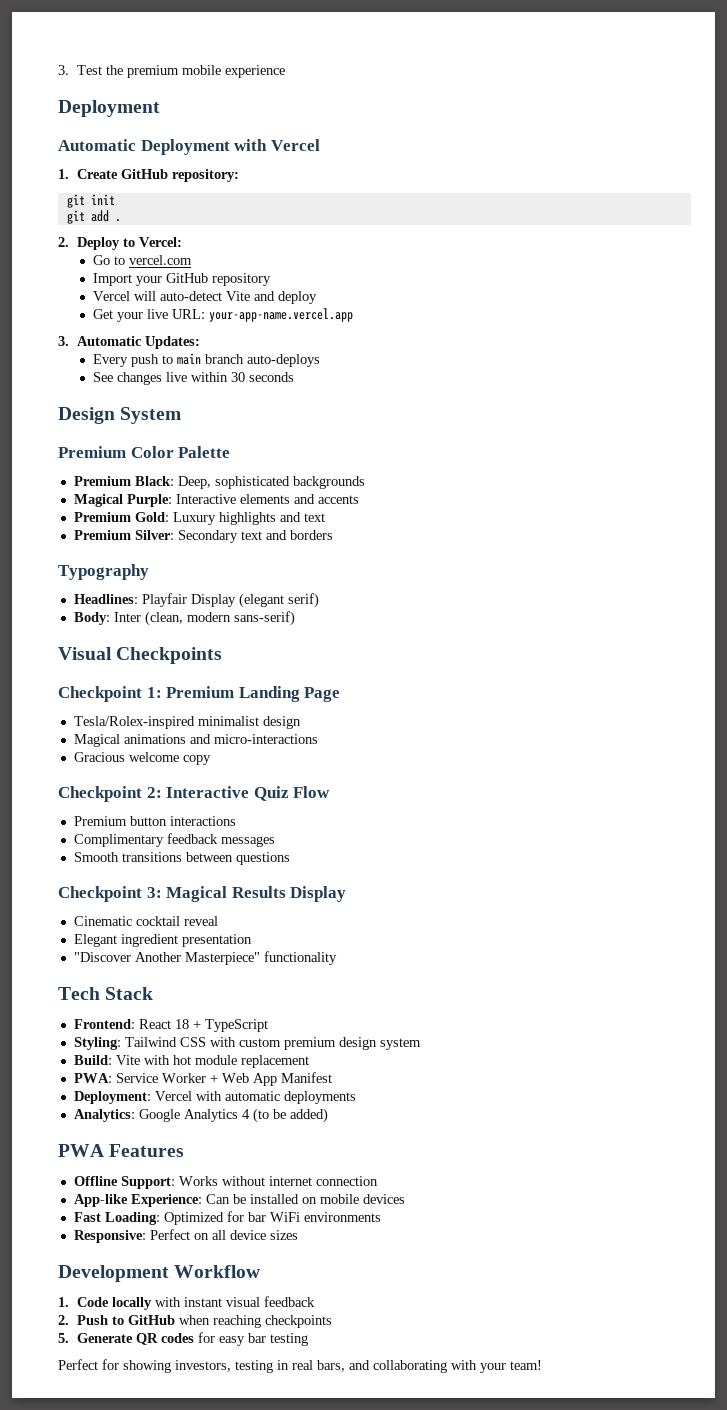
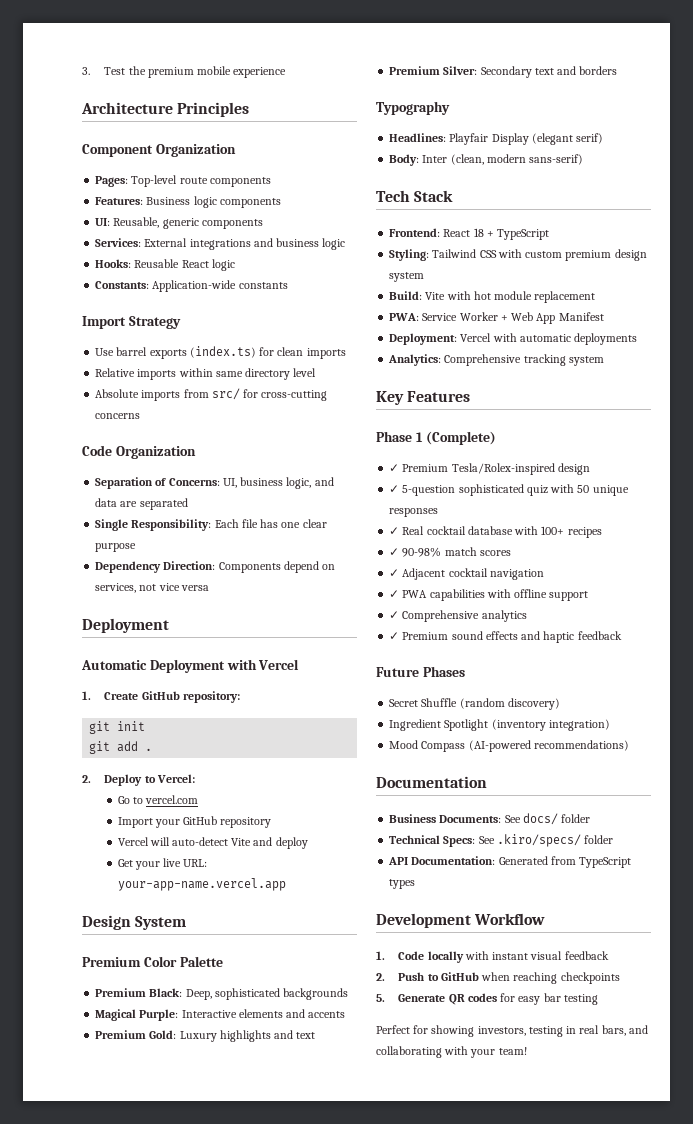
(286, 71) none -> [81,102,250,117] [82,144,236,157] [95,175,271,187] [95,196,281,208] [95,217,263,229] [95,238,346,250] [95,259,235,271] [95,280,288,292] [82,316,181,329] [95,346,346,359] [95,368,317,380] [95,388,328,401] [95,413,141,419] [82,445,196,459] [95,477,334,489] [95,498,188,510] [95,519,327,531] [95,543,137,552] [95,561,336,573] [95,583,209,593] // Architecture Principles // Component Organization // Pages: Top-level route components // Features: Business logic components // UI: Reusable, generic components // Services: External integrations and business logic // Hooks: Reusable React logic // Constants: Application-wide constants // Import Strategy // Use barrel exports (index.ts) for clean imports // Relative imports within same directory level // Absolute imports from src/ for cross-cutting concerns // Code Organization // Separation of Concerns: UI, business logic, and data are separated // Single Responsibility: Each file has one clear purpose // Dependency Direction: Components depend on services, not vice versa
[58,336,201,349] [92,353,320,367] [92,372,294,385] // 3. Automatic Updates: // Every push to main branch auto-deploys // See changes live within 30 seconds -> (286, 884) none
[58,647,223,664] [58,686,341,702] [73,716,301,729] [73,734,318,747] [73,752,211,765] [58,786,331,802] [73,816,236,826] [73,833,275,847] [73,852,290,865] [58,886,347,902] [73,916,218,926] [73,934,252,947] [73,951,337,965] // Visual Checkpoints // Checkpoint 1: Premium Landing Page // Tesla/Rolex-inspired minimalist design // Magical animations and micro-interactions // Gracious welcome copy // Checkpoint 2: Interactive Quiz Flow // Premium button interactions // Complimentary feedback messages // Smooth transitions between questions // Checkpoint 3: Magical Results Display // Cinematic cocktail reveal // Elegant ingredient presentation // "Discover Another Masterpiece" functionality -> (584, 159) none
[138,1108,328,1123] [58,1144,185,1157] [73,1176,378,1189] [73,1194,405,1207] [73,1211,381,1225] [73,1229,298,1243] Google Analytics 4 (to be added) // PWA Features // Offline Support: Works without internet connection // App-like Experience: Can be installed on mobile devices // Fast Loading: Optimized for bar WiFi environments // Responsive: Perfect on all device sizes -> [444,354,604,366] [376,391,471,405] [376,431,496,445] [389,463,590,475] [389,484,629,496] [389,508,439,517] [389,526,602,538] [389,547,511,557] [389,568,544,580] [389,589,589,601] [389,610,527,622] [389,631,622,643] [376,666,465,677] [389,698,560,710] [389,719,610,731] [389,740,629,752] [376,776,487,788] [389,813,591,825] [389,834,614,847] [388,856,632,868] [389,879,416,889] Comprehensive tracking system // Key Features // Phase 1 (Complete) // ✓ Premium Tesla/Rolex-inspired design // ✓ 5-question sophisticated quiz with 50 unique responses // ✓ Real cocktail database with 100+ recipes // ✓ 90-98% match scores // ✓ Adjacent cocktail navigation // ✓ PWA capabilities with offline support // ✓ Comprehensive analytics // ✓ Premium sound effects and haptic feedback // Future Phases // Secret Shuffle (random discovery) // Ingredient Spotlight (inventory integration) // Mood Compass (AI-powered recommendations) // Documentation // Business Documents: See docs/ folder // Technical Specs: See .kiro/specs/ folder // API Documentation: Generated from TypeScript types

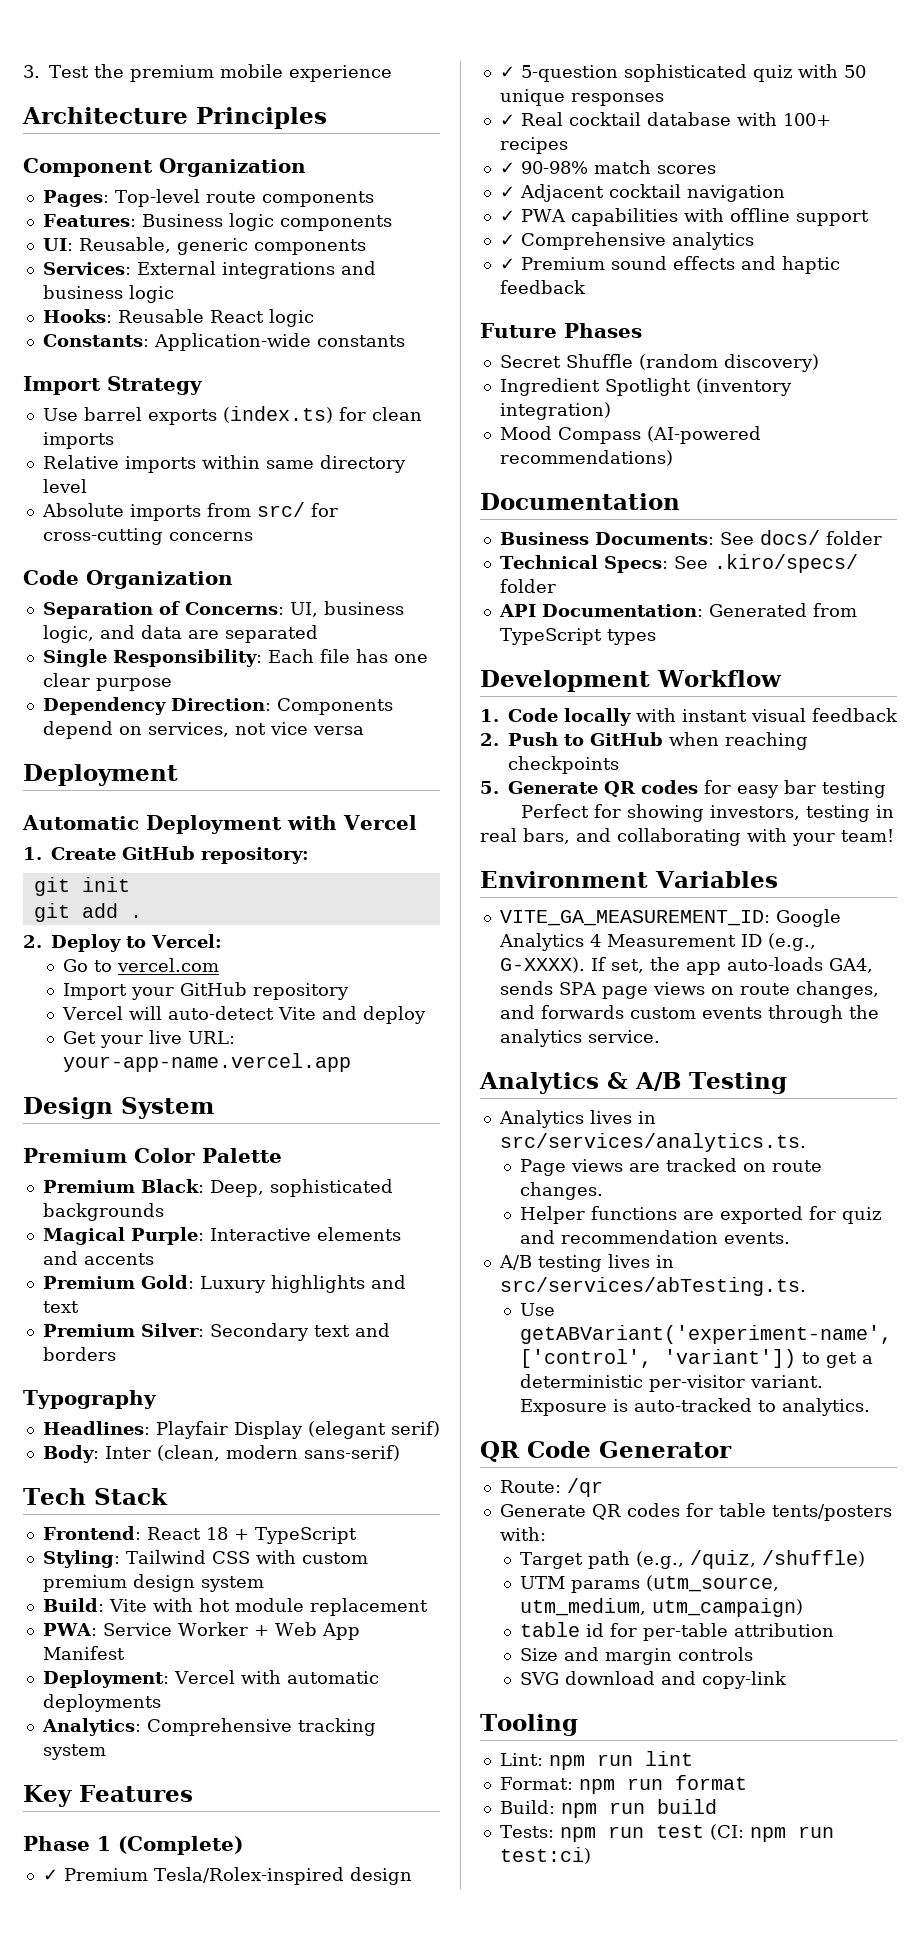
(527, 1051) none -> [480,871,778,888] [499,909,841,927] [498,933,816,951] [499,957,873,975] [499,981,879,999] [499,1005,879,1023] [499,1029,660,1047] [479,1072,787,1094] [498,1110,656,1128] [499,1133,806,1152] [520,1158,823,1176] [520,1182,604,1200] [520,1206,882,1224] [520,1230,791,1244] [498,1254,674,1272] [499,1277,806,1296] [520,1303,556,1316] [520,1325,893,1344] [520,1349,874,1368] [520,1374,824,1392] [520,1398,871,1416] [480,1441,732,1462] [499,1478,603,1497] [499,1503,892,1521] [499,1527,546,1541] [520,1550,866,1569] [520,1575,780,1593] [520,1598,804,1617] [520,1622,835,1641] [520,1647,754,1665] [520,1671,788,1689] [480,1714,578,1736] [499,1751,693,1770] [499,1775,747,1794] [499,1799,717,1818] [499,1824,834,1842] [499,1847,591,1864] // Environment Variables // VITE_GA_MEASUREMENT_ID: Google Analytics 4 Measurement ID (e.g., G-XXXX). If set, the app auto-loads GA4, sends SPA page views on route changes, and forwards custom events through the analytics service. // Analytics & A/B Testing // Analytics lives in src/services/analytics.ts. // Page views are tracked on route changes. // Helper functions are exported for quiz and recommendation events. // A/B testing lives in src/services/abTesting.ts. // Use getABVariant('experiment-name', ['control', 'variant']) to get a deterministic per-visitor variant. Exposure is auto-tracked to analytics. // QR Code Generator // Route: /qr // Generate QR codes for table tents/posters with: // Target path (e.g., /quiz, /shuffle) // UTM params (utm_source, utm_medium, utm_campaign) // table id for per-table attribution // Size and margin controls // SVG download and copy-link // Tooling // Lint: npm run lint // Format: npm run format // Build: npm run build // Tests: npm run test (CI: npm run test:ci)

